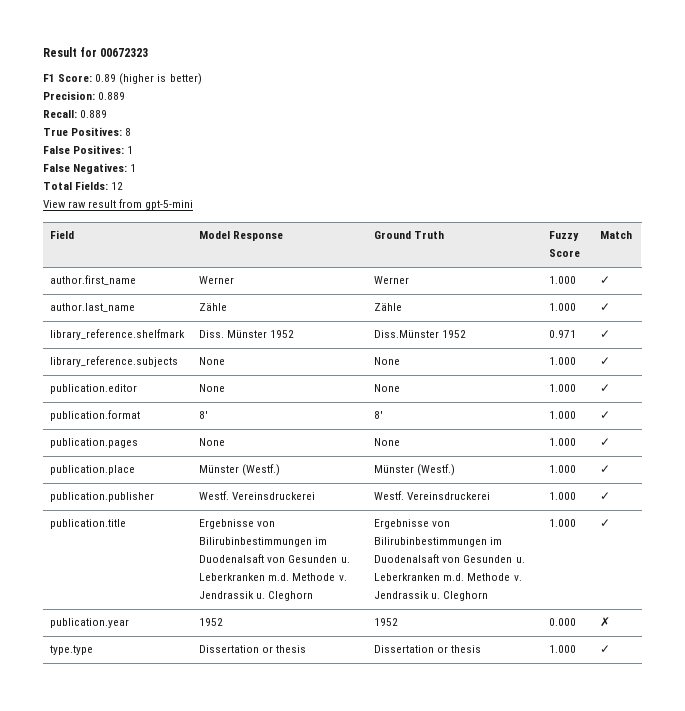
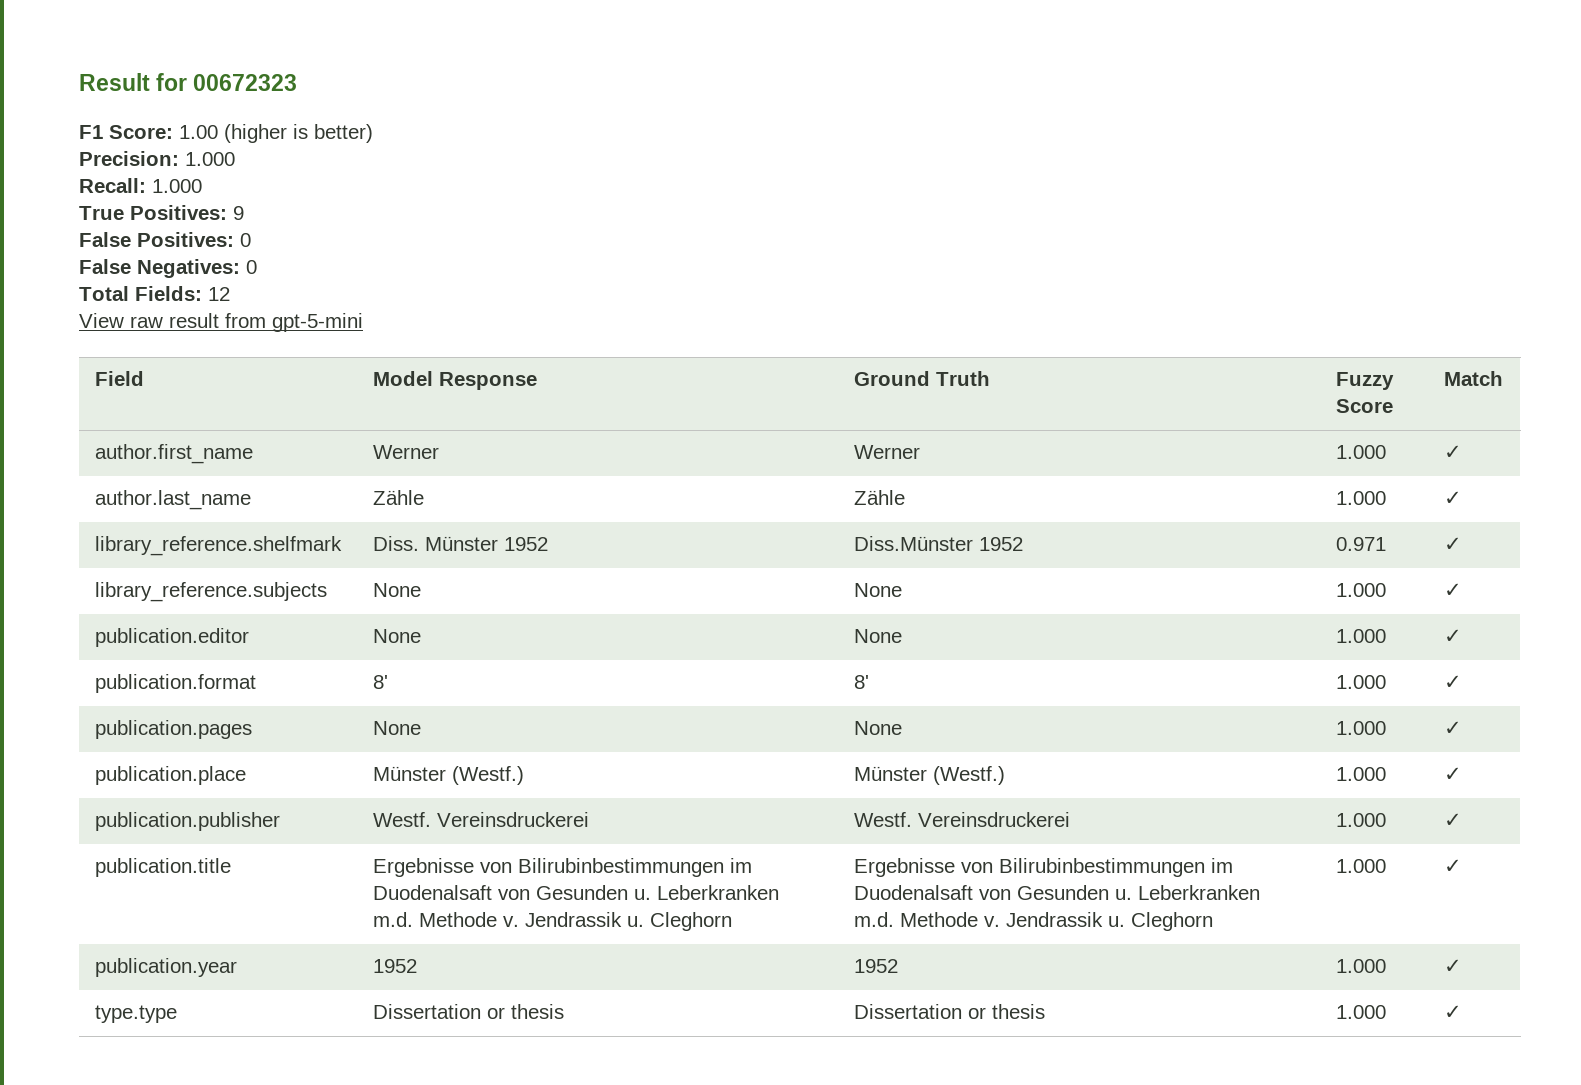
[95,74,117,82] 0.89 -> [179,125,218,139] 1.00
[98,92,126,100] 0.889 -> [185,152,235,166] 1.000
[80,110,108,118] 0.889 -> [152,179,202,193] 1.000
[125,128,132,136] 8 -> [233,206,244,220] 9
[127,146,134,154] 1 -> [240,233,251,247] 0
[130,164,137,172] 1 -> [246,260,257,274] 0
[549,618,577,626] [600,617,611,627] 0.000 | ✗ -> [1335,959,1386,973] [1443,959,1462,973] 1.000 | ✓

